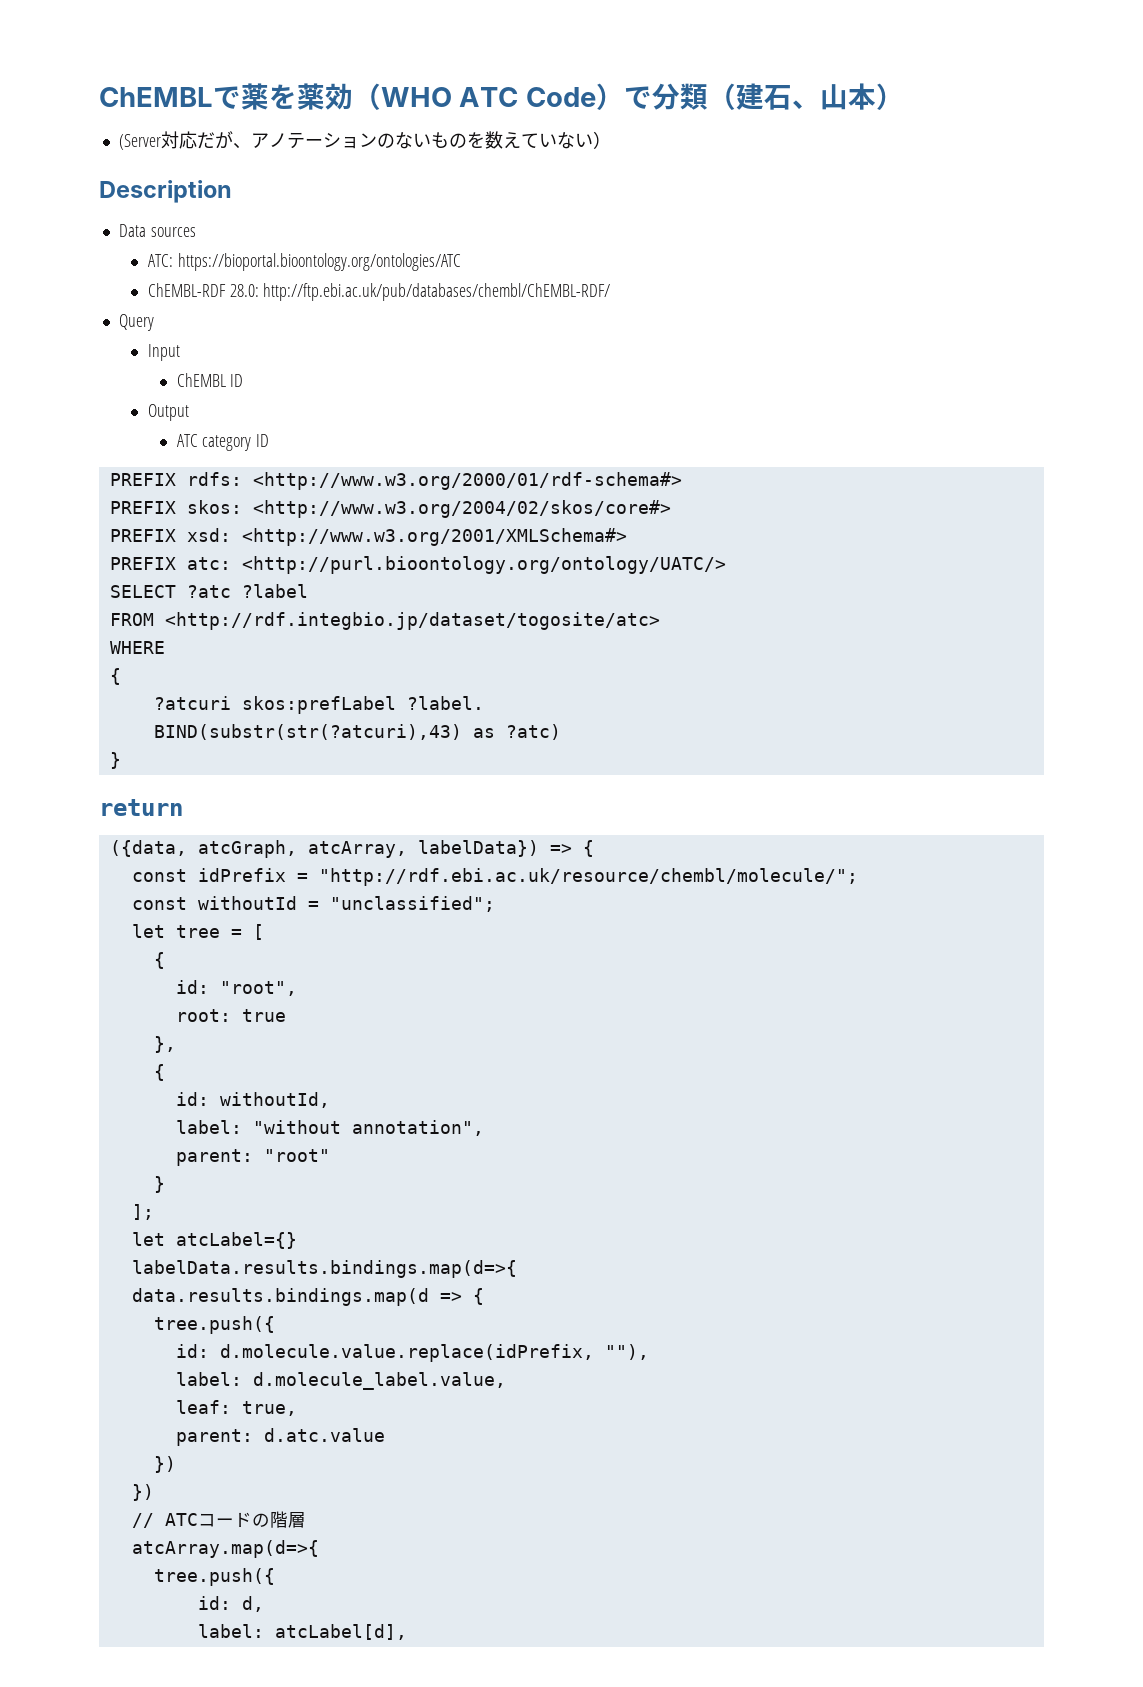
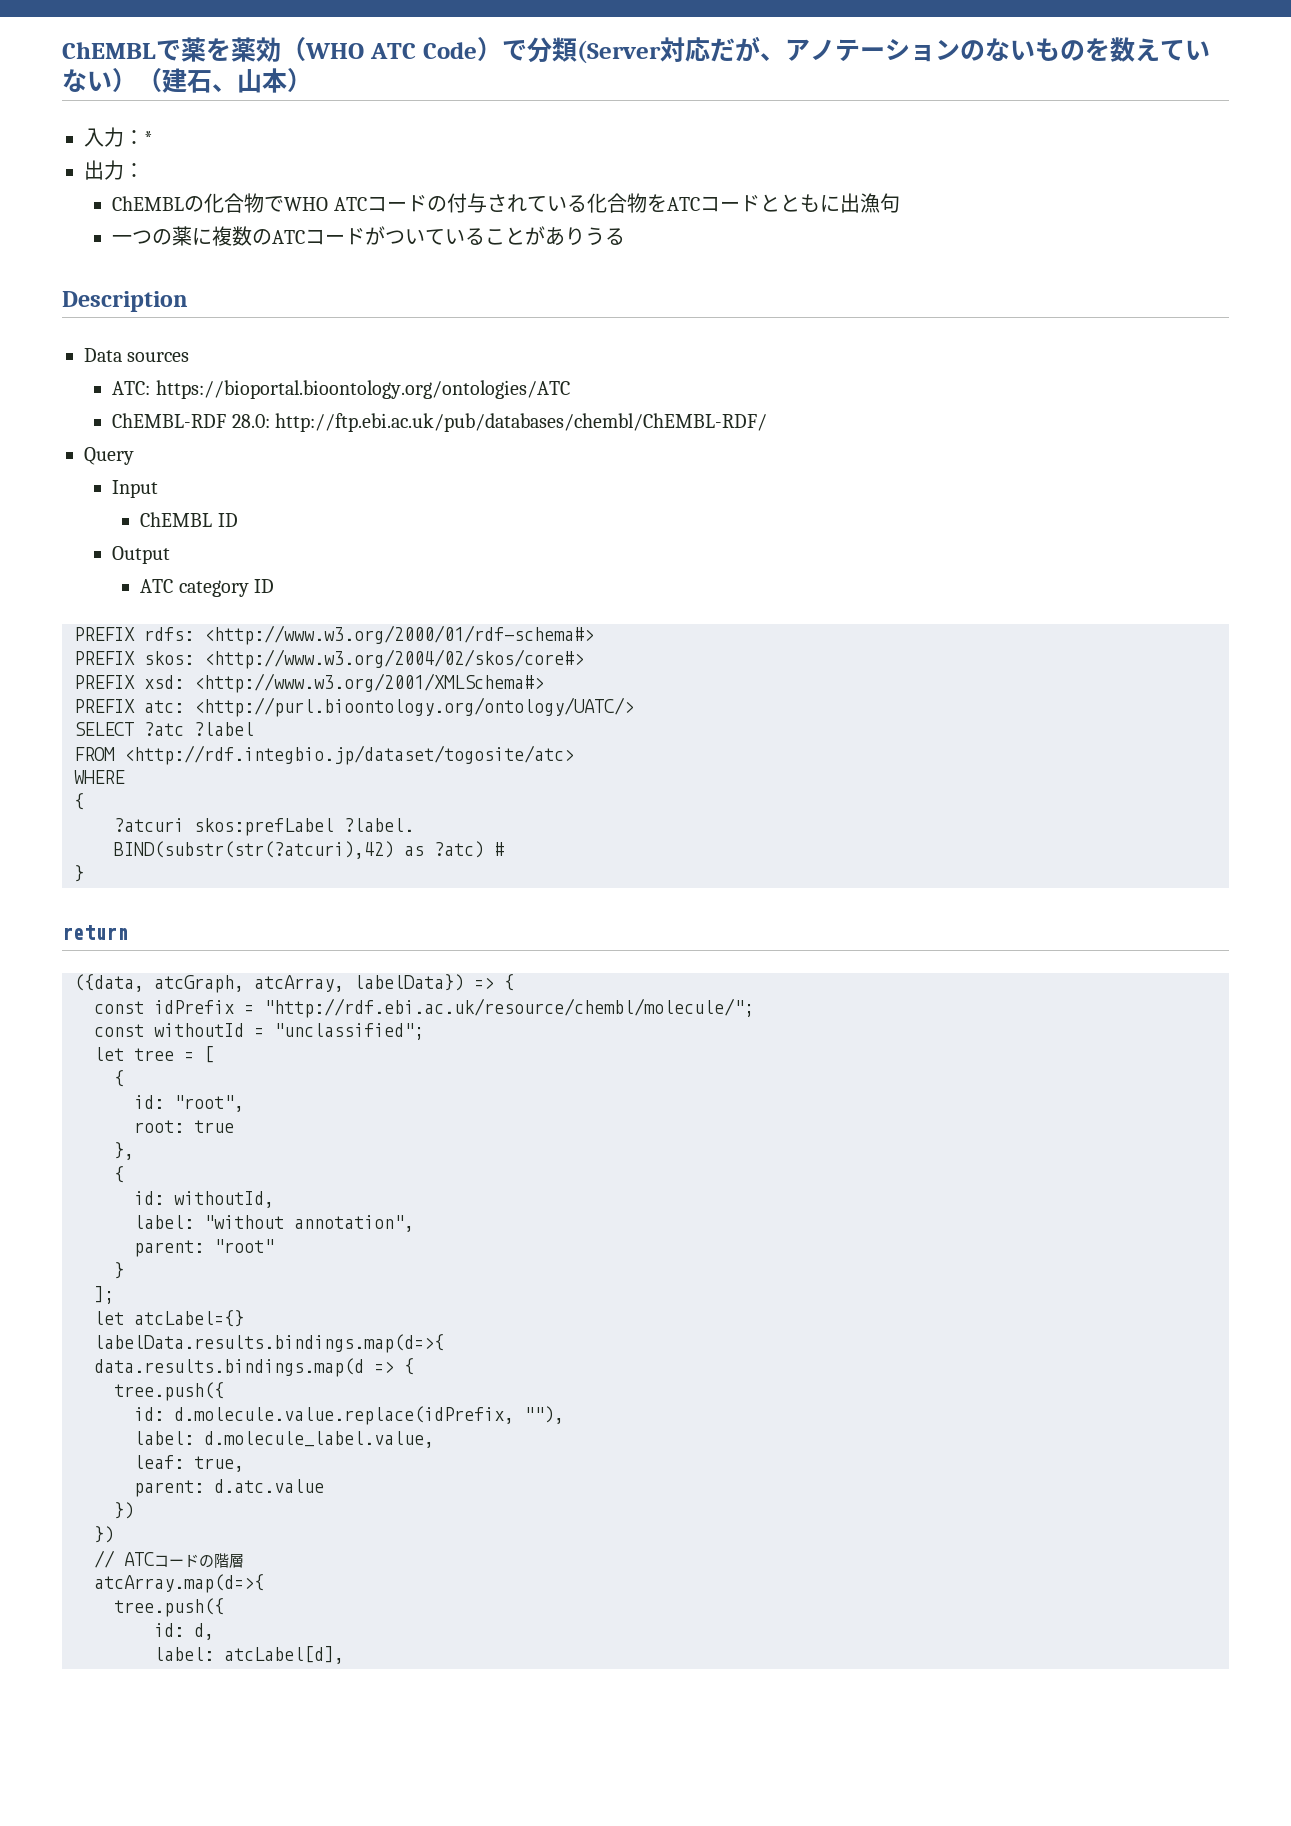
[707,83,904,110] （建石、山本） // -> (577, 49) none
(611, 140) none -> [137,68,312,93] [84,127,153,147] [84,160,144,180] [112,193,900,213] [112,226,626,246] （建石、山本） // 入力：* // 出力： // ChEMBLの化合物でWHO ATCコードの付与されている化合物をATCコードとともに出漁句 // 一つの薬に複数のATCコードがついていることがありうる
[153,724,462,740] BIND(substr(str(?atcuri),43) -> [114,841,394,859] BIND(substr(str(?atcuri),42)
(561, 732) none -> [494,842,504,856] #

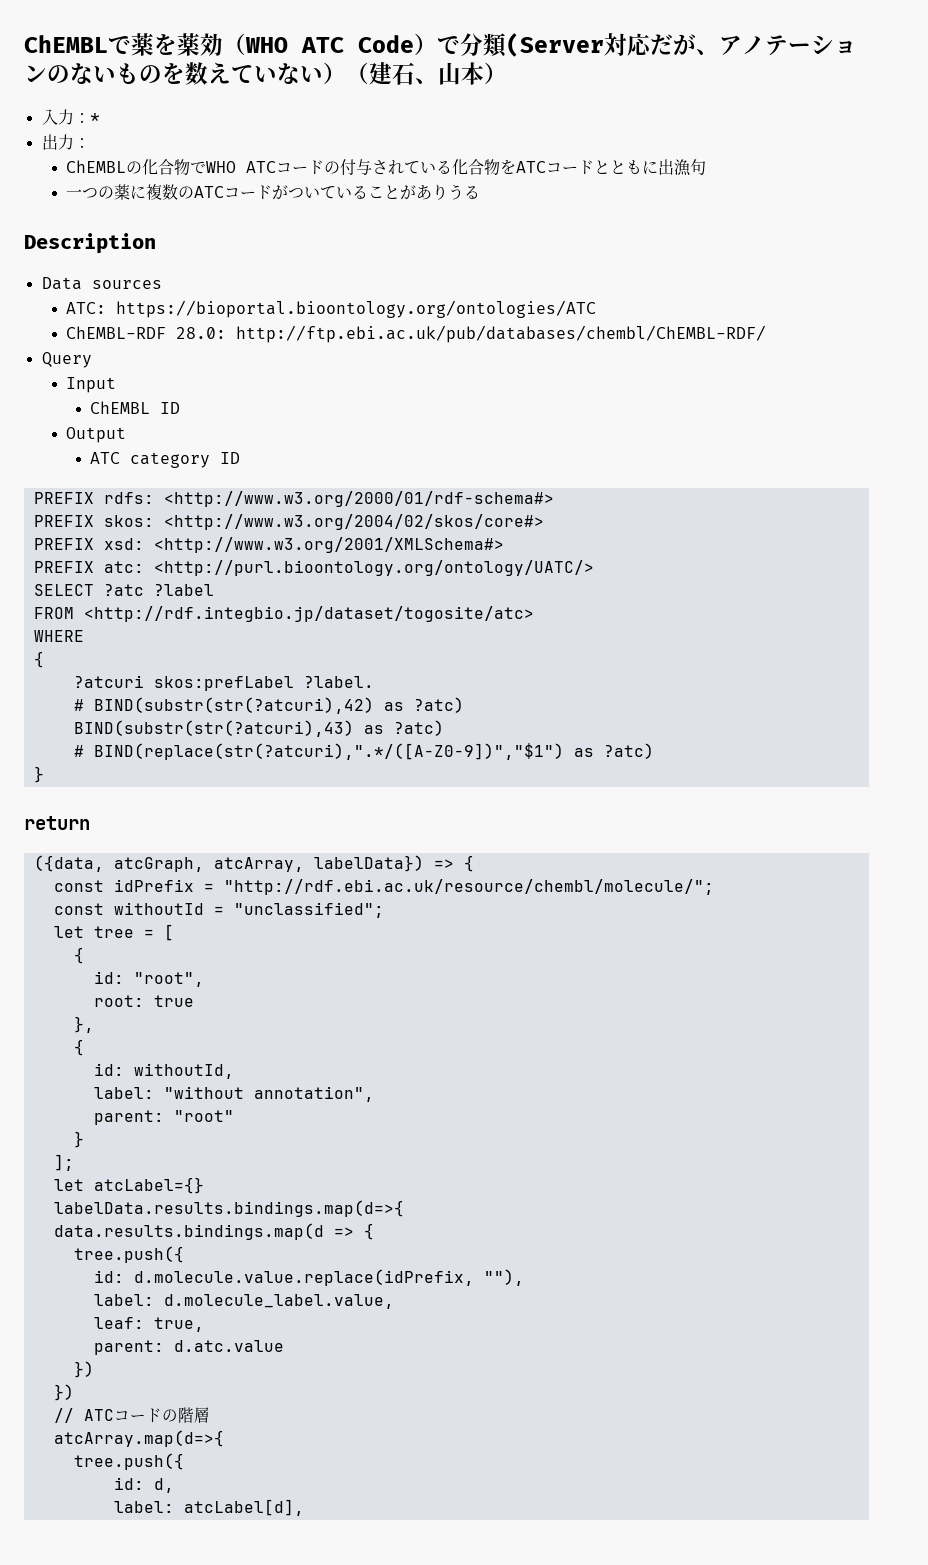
(414, 825) none -> [73,699,84,711] #
[494,842,504,856] # -> [73,720,444,737] [73,743,654,760] // BIND(substr(str(?atcuri),43) as ?atc) // # BIND(replace(str(?atcuri),".*/([A-Z0-9])","$1") as ?atc)

